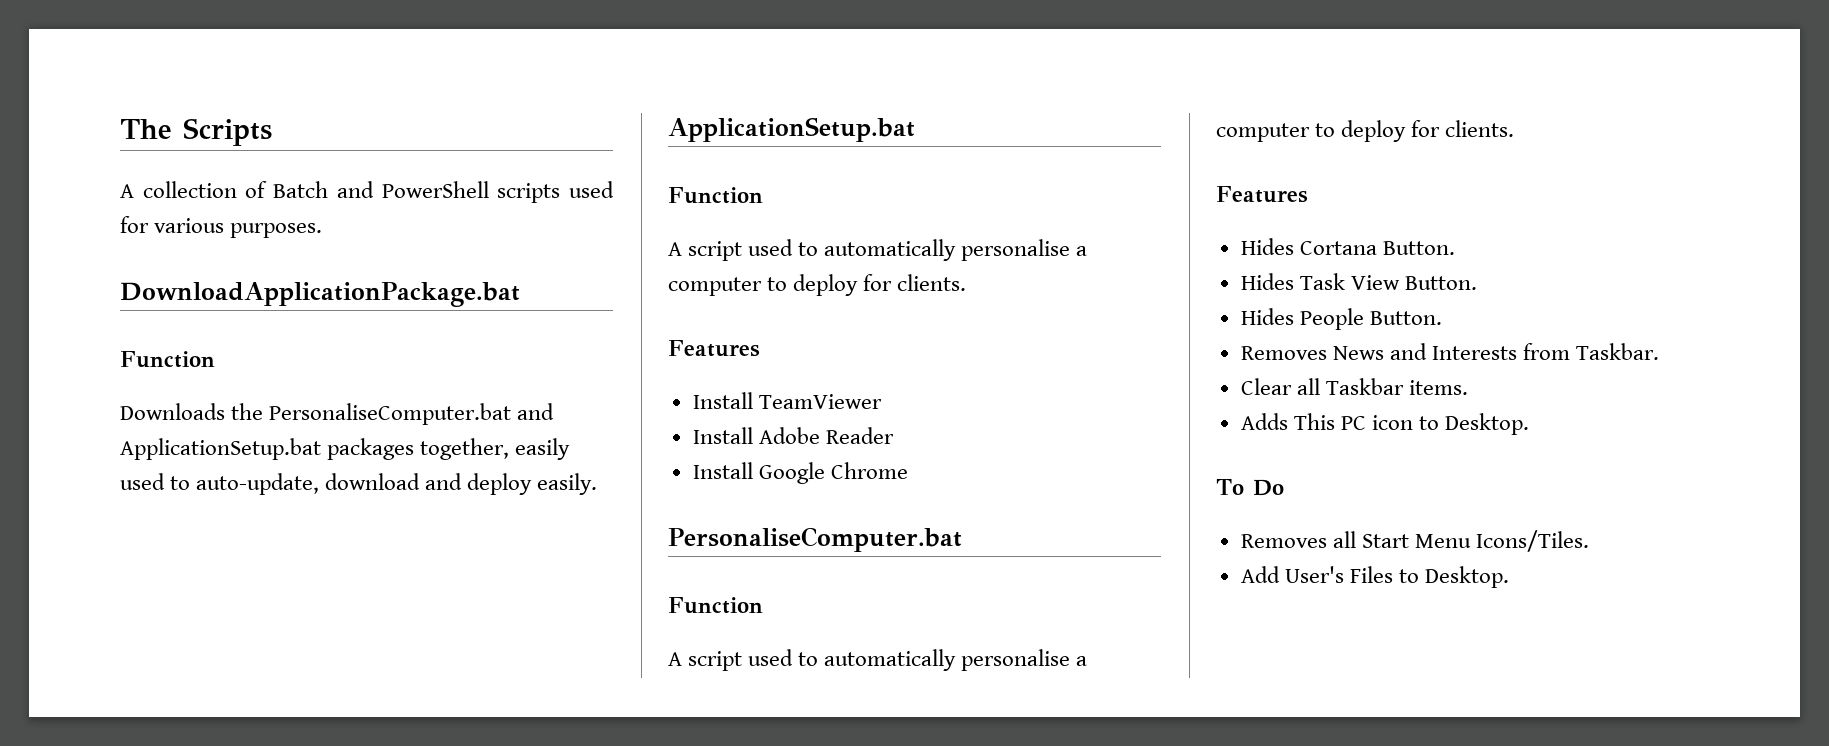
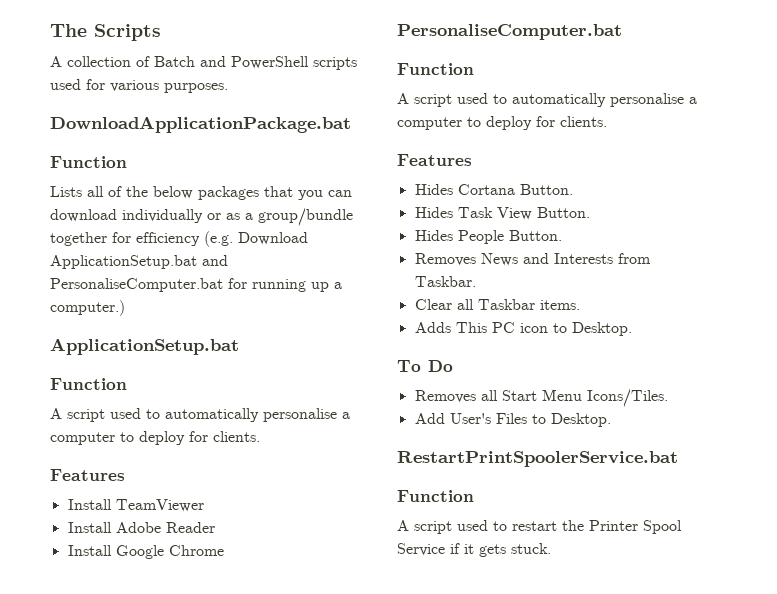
[120,403,555,425] [120,438,571,460] [120,473,598,495] Downloads the PersonaliseComputer.bat and ApplicationSetup.bat packages together, easily used to auto-update, download and deploy easily. -> [50,186,352,200] [50,208,353,226] [50,231,308,247] [50,255,228,269] [50,278,342,292] [50,300,125,316] Lists all of the below packages that you can download individually or as a group/bundle together for efficiency (e.g. Download ApplicationSetup.bat and PersonaliseComputer.bat for running up a computer.)
(1510, 577) none -> [397,451,678,467] [397,490,474,502] [397,520,682,534] [397,543,551,557] // RestartPrintSpoolerService.bat // Function // A script used to restart the Printer Spool Service if it gets stuck.

